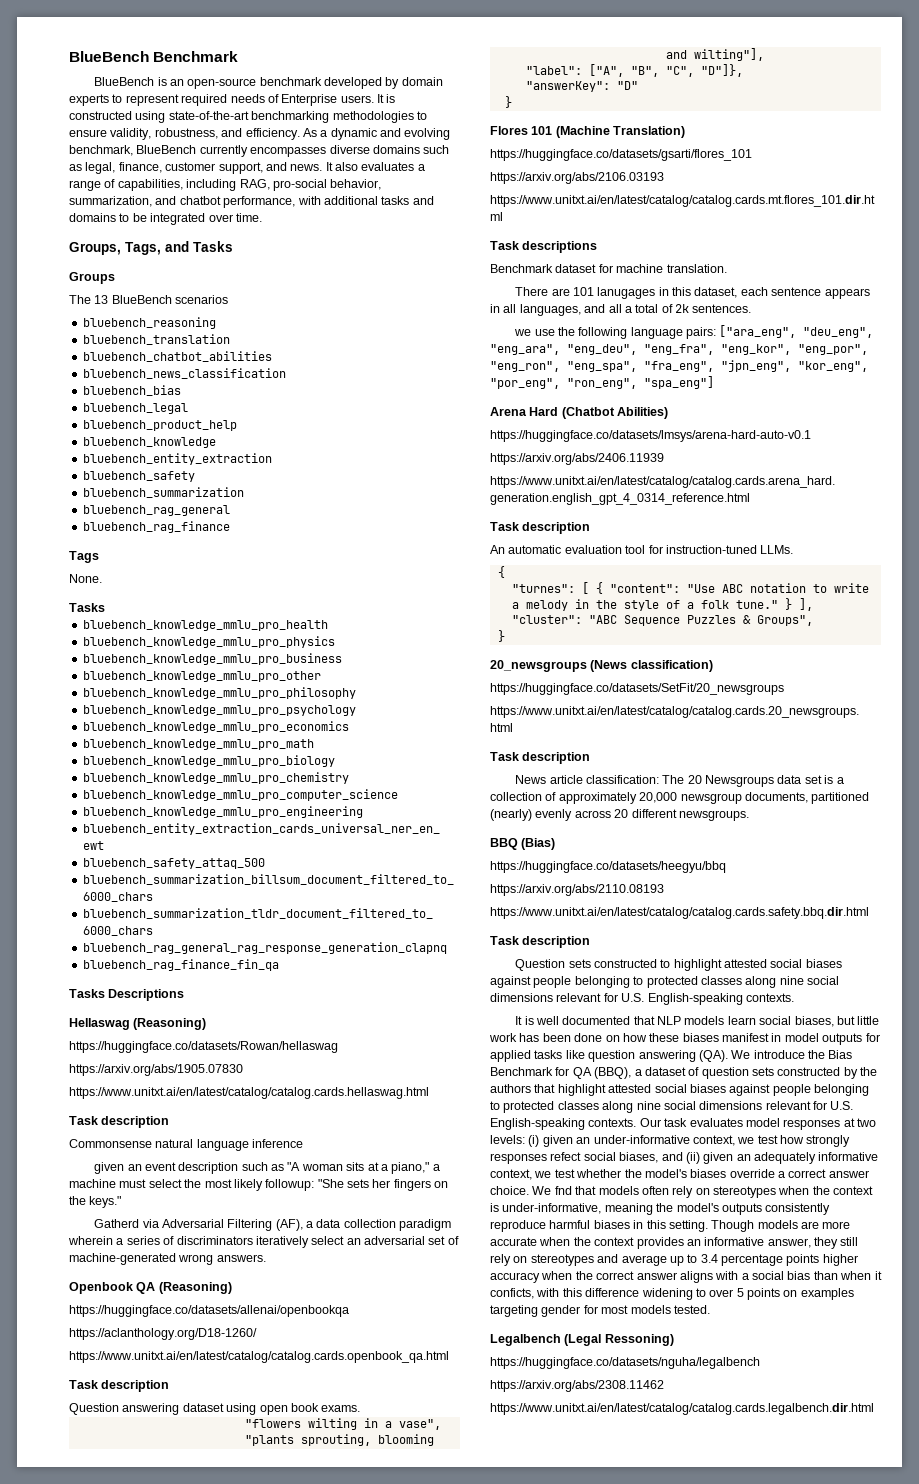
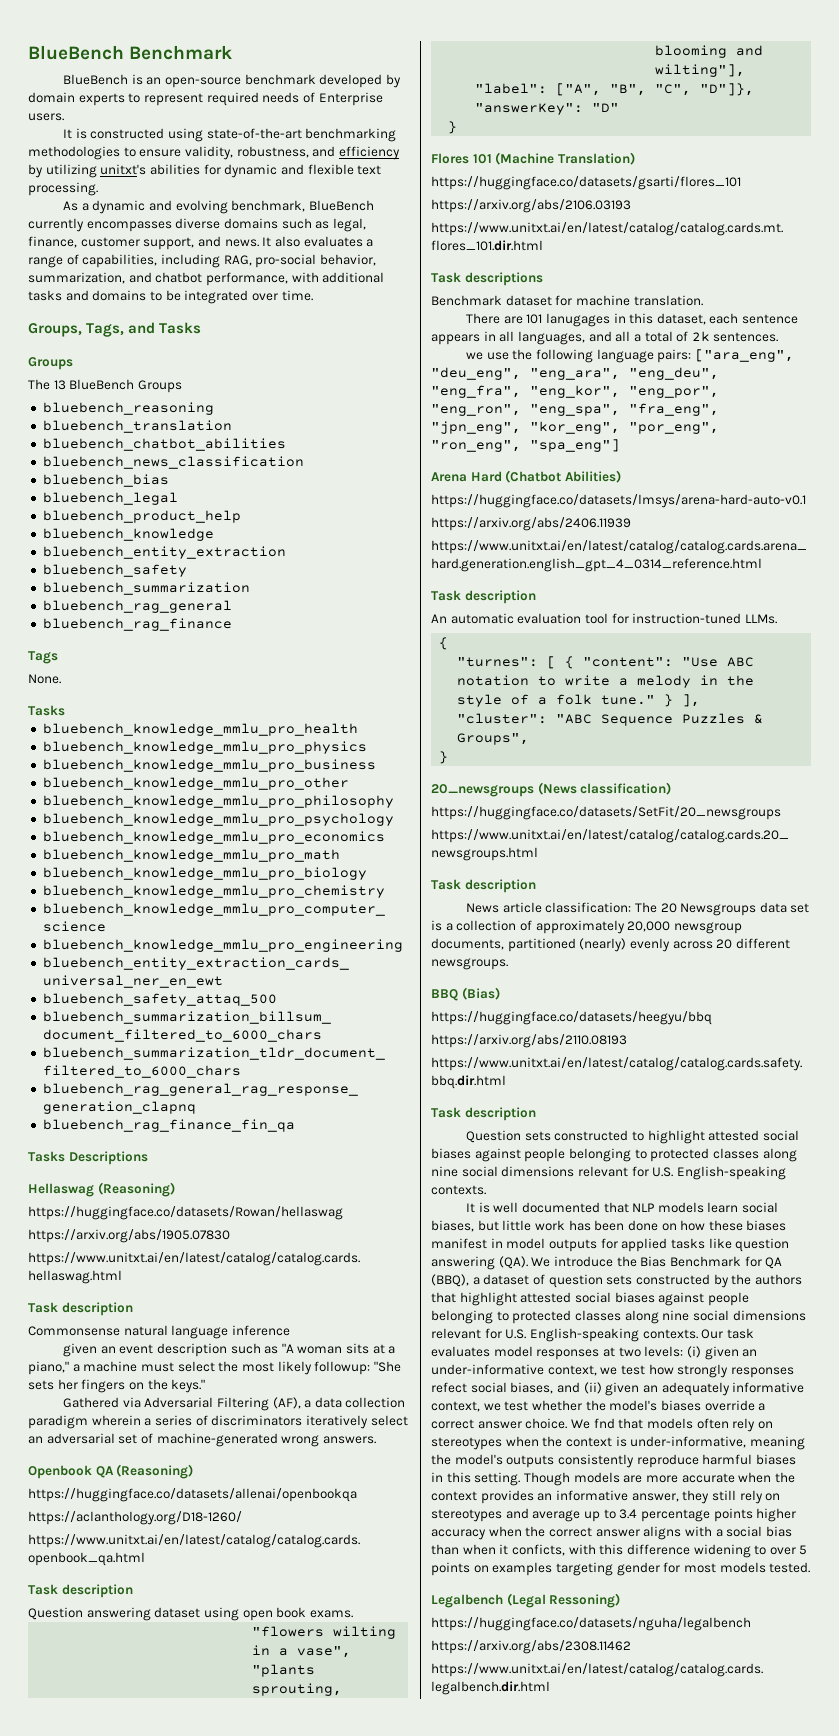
(374, 99) none -> (64, 117) //
[245,128,300,140] efficiency. -> [338,146,400,160] [28,164,382,178] [28,182,98,196] efficiency by utilizing unitxt's abilities for dynamic and flexible text processing. //
[175,295,229,304] scenarios -> [137,380,182,393] Groups
[94,1219,140,1228] Gatherd -> [62,1397,119,1408] Gathered

